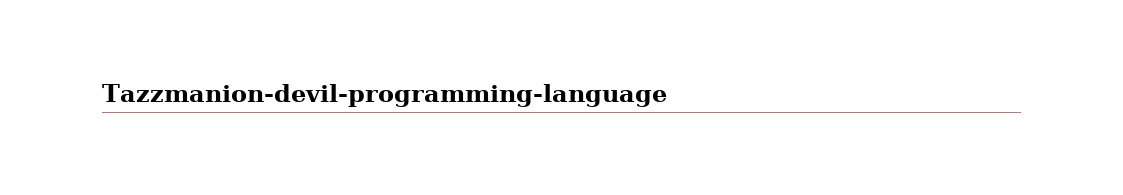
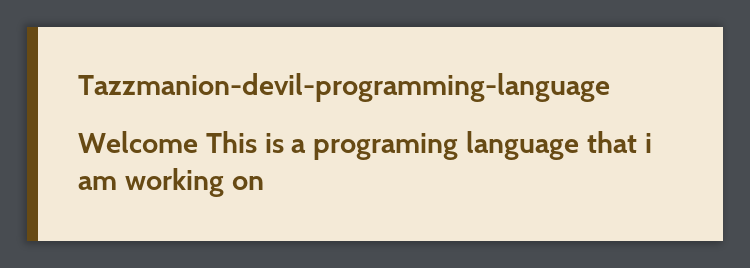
(667, 95) none -> [78,131,652,160] [78,168,264,197] // Welcome This is a programing language that i am working on

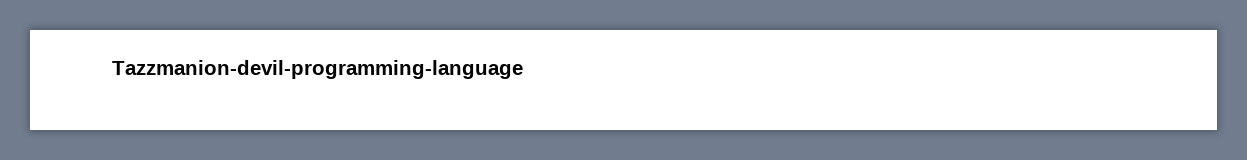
[78,131,652,160] [78,168,264,197] // Welcome This is a programing language that i am working on -> (523, 69) none

